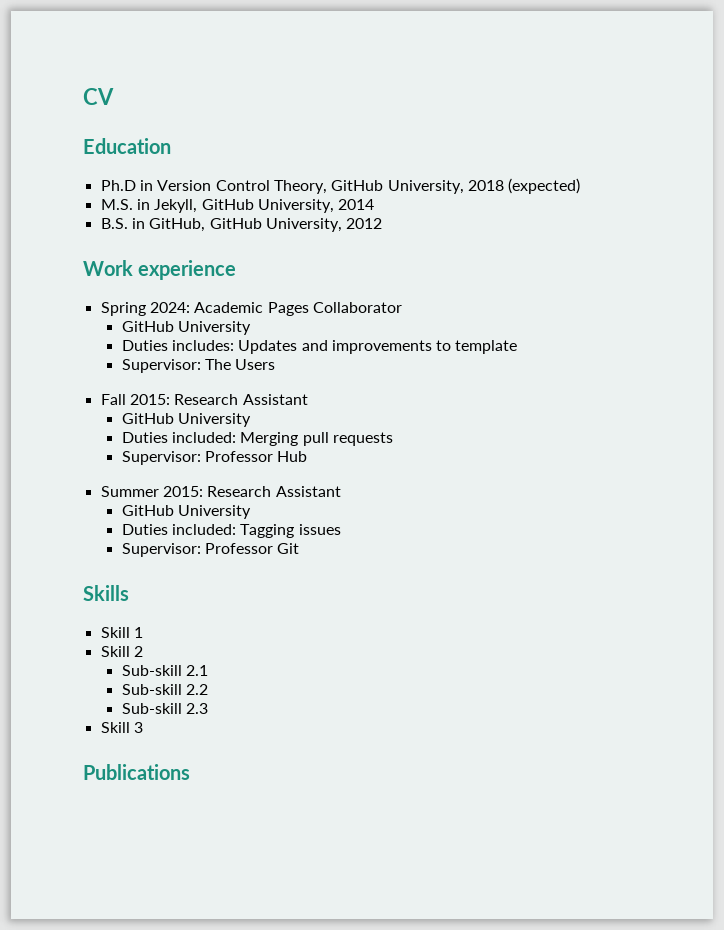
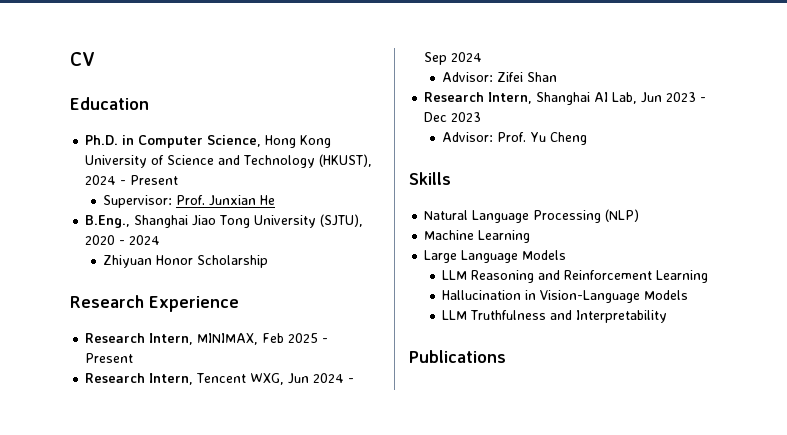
[100,178,581,194] [100,199,375,213] [100,218,383,232] [83,260,237,280] [100,302,402,316] [121,321,251,335] [121,340,518,354] [121,359,276,373] [100,394,308,405] [121,413,251,427] [121,432,393,446] [121,451,308,465] [100,486,341,497] [121,505,251,519] [121,524,341,538] [121,543,300,557] [83,585,129,601] [100,627,143,638] [100,646,143,657] [121,665,208,676] [121,684,208,695] [121,703,208,714] [100,722,143,733] Ph.D in Version Control Theory, GitHub University, 2018 (expected) // M.S. in Jekyll, GitHub University, 2014 // B.S. in GitHub, GitHub University, 2012 // Work experience // Spring 2024: Academic Pages Collaborator // GitHub University // Duties includes: Updates and improvements to template // Supervisor: The Users // Fall 2015: Research Assistant // GitHub University // Duties included: Merging pull requests // Supervisor: Professor Hub // Summer 2015: Research Assistant // GitHub University // Duties included: Tagging issues // Supervisor: Professor Git // Skills // Skill 1 // Skill 2 // Sub-skill 2.1 // Sub-skill 2.2 // Sub-skill 2.3 // Skill 3 -> [85,135,332,148] [85,154,373,168] [85,175,179,185] [103,195,276,208] [85,214,364,228] [85,235,161,245] [103,255,269,268] [70,295,239,312] [85,333,329,345] [85,353,134,363] [85,373,355,385] [424,52,483,65] [442,72,558,82] [424,92,707,105] [424,112,482,122] [442,132,588,145] [409,172,451,185] [424,209,640,223] [424,230,531,243] [424,250,567,263] [442,270,709,283] [442,290,689,303] [442,310,668,323] Ph.D. in Computer Science, Hong Kong University of Science and Technology (HKUST), 2024 - Present // Supervisor: Prof. Junxian He // B.Eng., Shanghai Jiao Tong University (SJTU), 2020 - 2024 // Zhiyuan Honor Scholarship // Research Experience // Research Intern, MINIMAX, Feb 2025 - Present // Research Intern, Tencent WXG, Jun 2024 - Sep 2024 // Advisor: Zifei Shan // Research Intern, Shanghai AI Lab, Jun 2023 - Dec 2023 // Advisor: Prof. Yu Cheng // Skills // Natural Language Processing (NLP) // Machine Learning // Large Language Models // LLM Reasoning and Reinforcement Learning // Hallucination in Vision-Language Models // LLM Truthfulness and Interpretability

